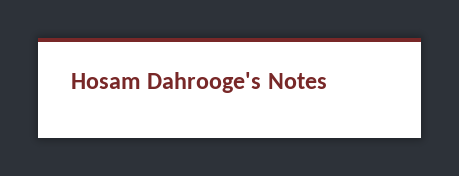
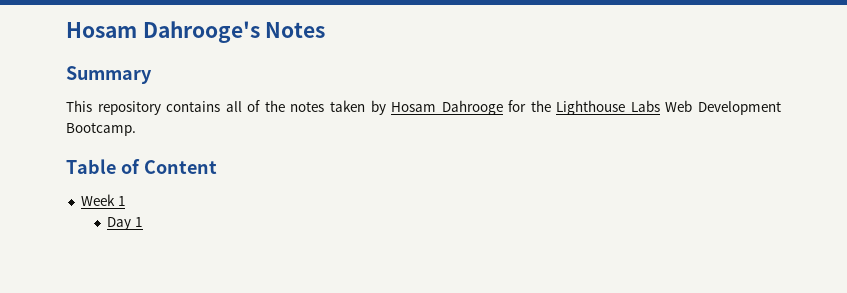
(327, 81) none -> [66,66,152,84] [66,100,781,115] [66,122,136,136] [66,159,217,174] [80,194,126,206] [106,217,143,230] // Summary // This repository contains all of the notes taken by Hosam Dahrooge for the Lighthouse Labs Web Development Bootcamp. // Table of Content // Week 1 // Day 1

